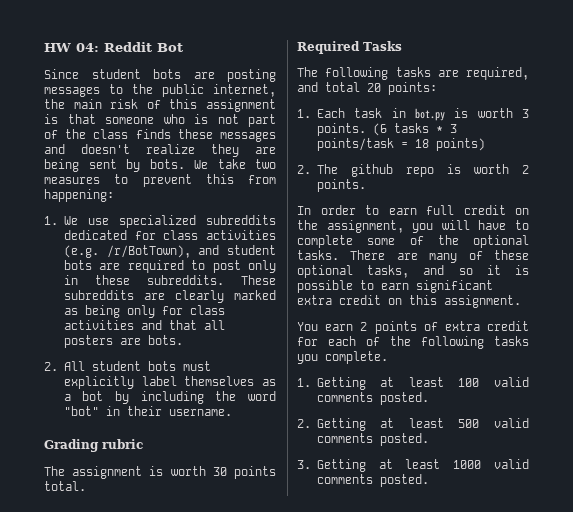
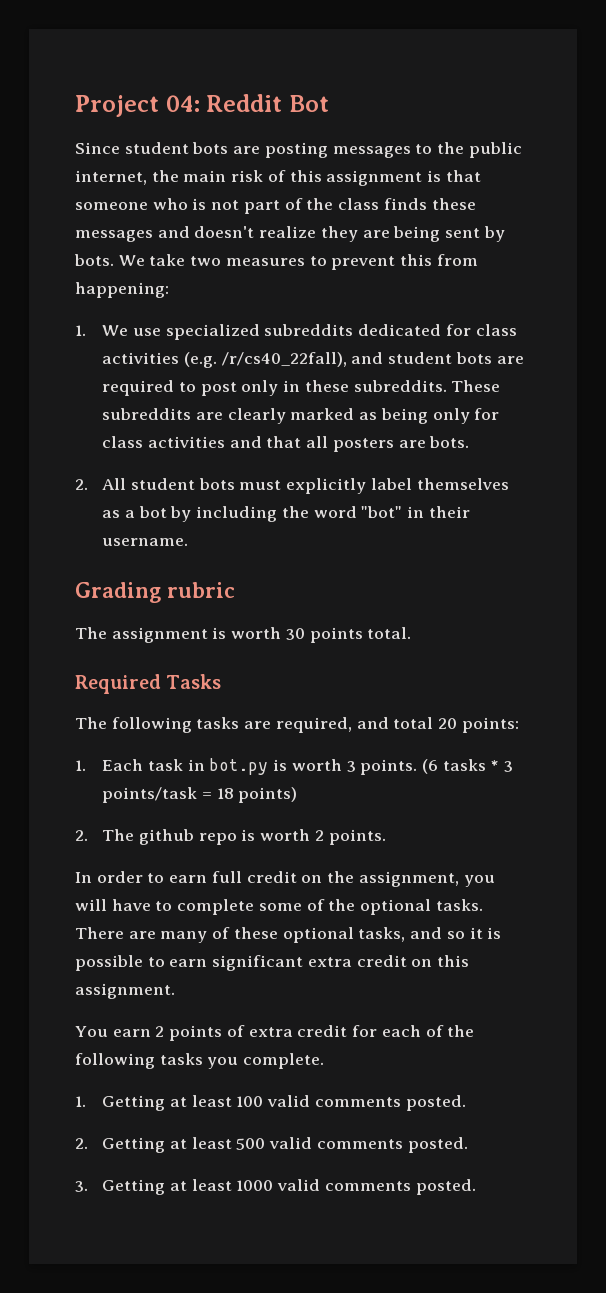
[44,43,71,52] HW -> [75,95,159,117] Project
[106,245,191,258] /r/BotTown), -> [221,352,347,367] /r/cs40_22fall),

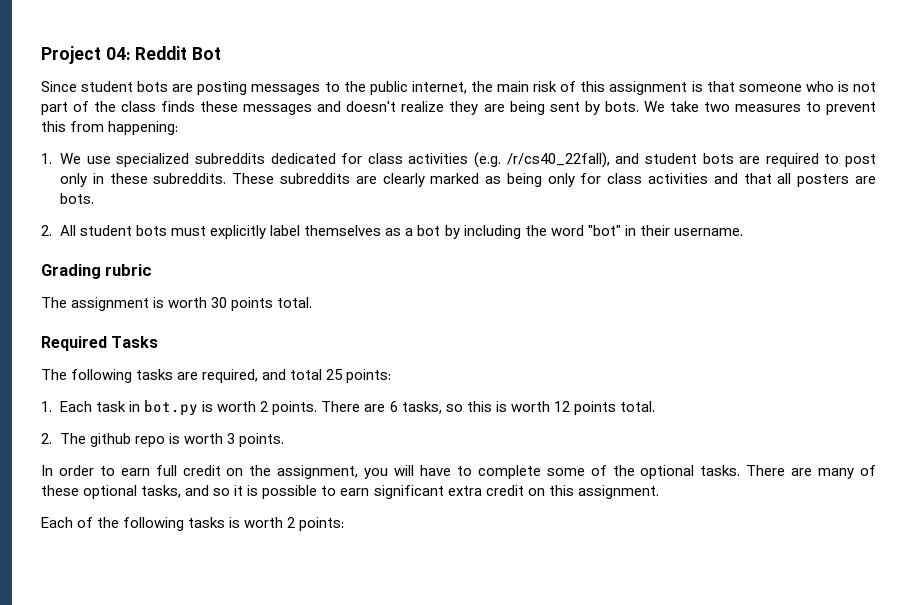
[438,718,458,729] 20 -> [326,369,344,380] 25
[346,759,514,775] [102,787,298,803] 3 points. (6 tasks * 3 points/task = 18 points) -> [260,401,655,415] 2 points. There are 6 tasks, so this is worth 12 points total.
[314,830,324,841] 2 -> [227,433,236,444] 3
[75,1025,475,1041] [75,1053,325,1069] [75,1095,466,1111] [75,1137,468,1153] [75,1179,476,1195] You earn 2 points of extra credit for each of the following tasks you complete. // 1. Getting at least 100 valid comments posted. // 2. Getting at least 500 valid comments posted. // 3. Getting at least 1000 valid comments posted. -> [41,517,345,531] Each of the following tasks is worth 2 points:

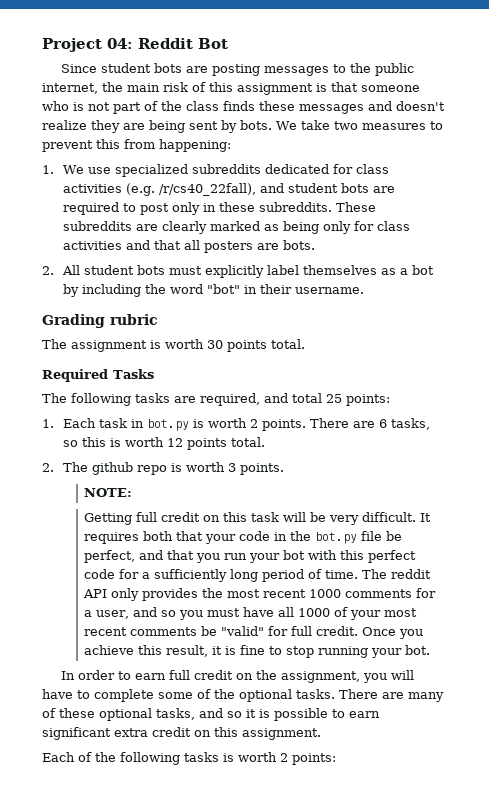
(285, 440) none -> [84,488,133,497] [84,512,432,525] [84,531,403,544] [84,550,417,563] [84,569,432,582] [83,588,437,601] [84,607,418,620] [84,626,424,639] [84,645,431,658] // NOTE: // Getting full credit on this task will be very difficult. It requires both that your code in the bot.py file be perfect, and that you run your bot with this perfect code for a sufficiently long period of time. The reddit API only provides the most recent 1000 comments for a user, and so you must have all 1000 of your most recent comments be "valid" for full credit. Once you achieve this result, it is fine to stop running your bot.

